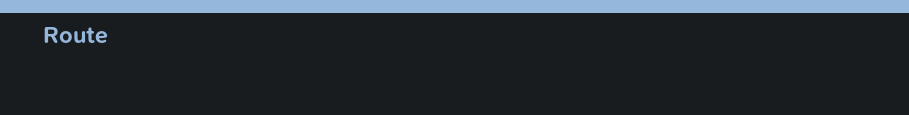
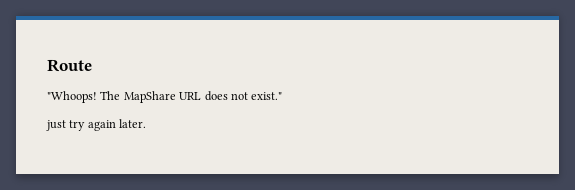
(108, 35) none -> [47,91,283,103] [46,119,147,131] // "Whoops! The MapShare URL does not exist." // just try again later.

